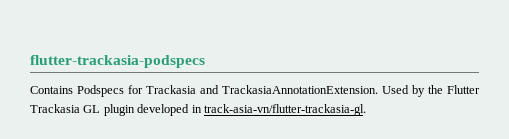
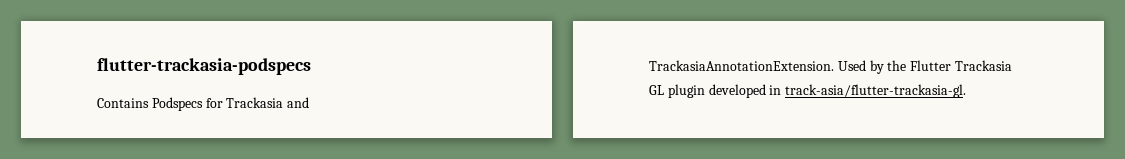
[203,104,366,116] track-asia-vn/flutter-trackasia-gl. -> [785,84,967,98] track-asia/flutter-trackasia-gl.

